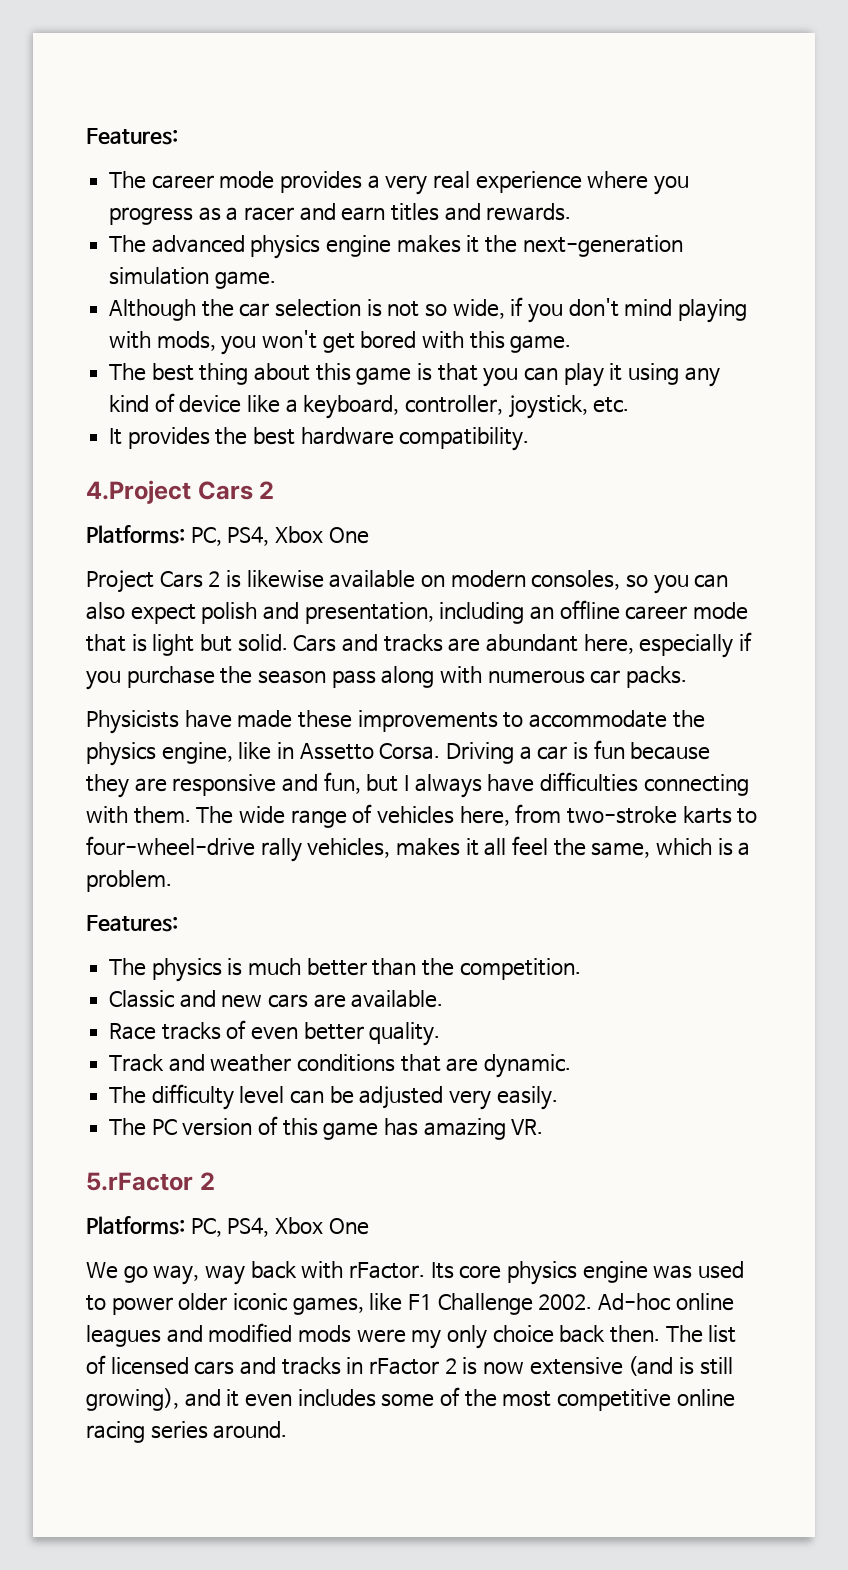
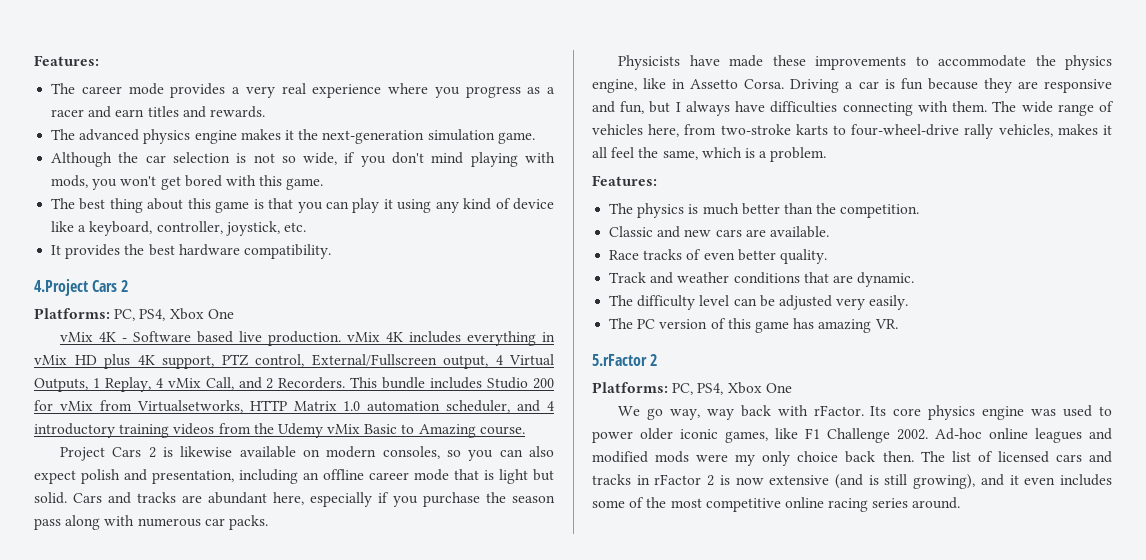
(369, 535) none -> [60,331,555,346] [34,354,554,369] [34,377,554,392] [34,400,554,413] [34,423,525,438] // vMix 4K - Software based live production. vMix 4K includes everything in vMix HD plus 4K support, PTZ control, External/Fullscreen output, 4 Virtual Outputs, 1 Replay, 4 vMix Call, and 2 Recorders. This bundle includes Studio 200 for vMix from Virtualsetworks, HTTP Matrix 1.0 automation scheduler, and 4 introductory training videos from the Udemy vMix Basic to Amazing course.

